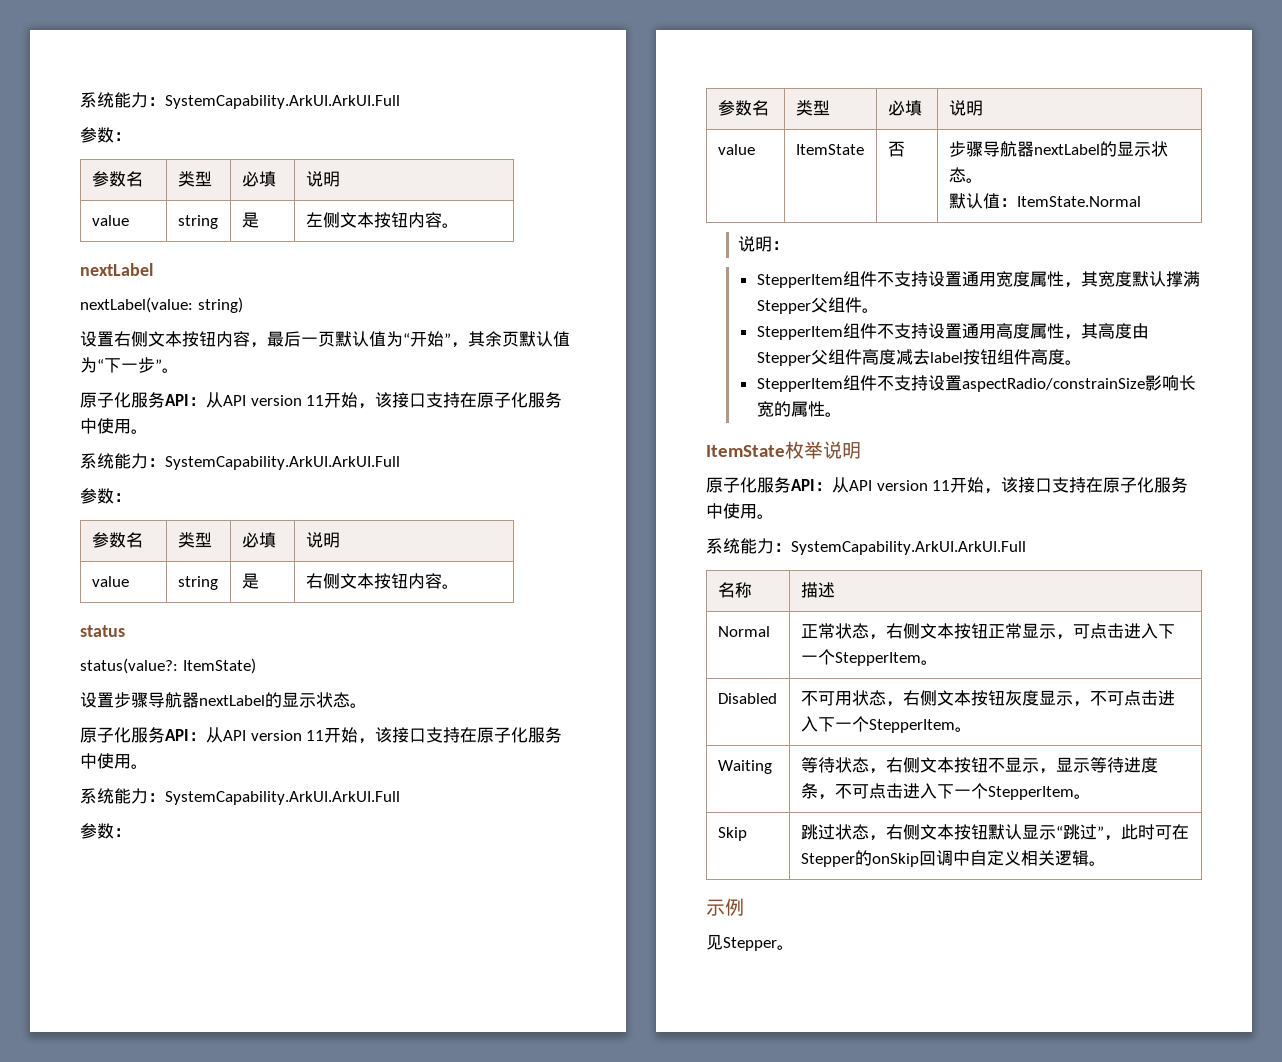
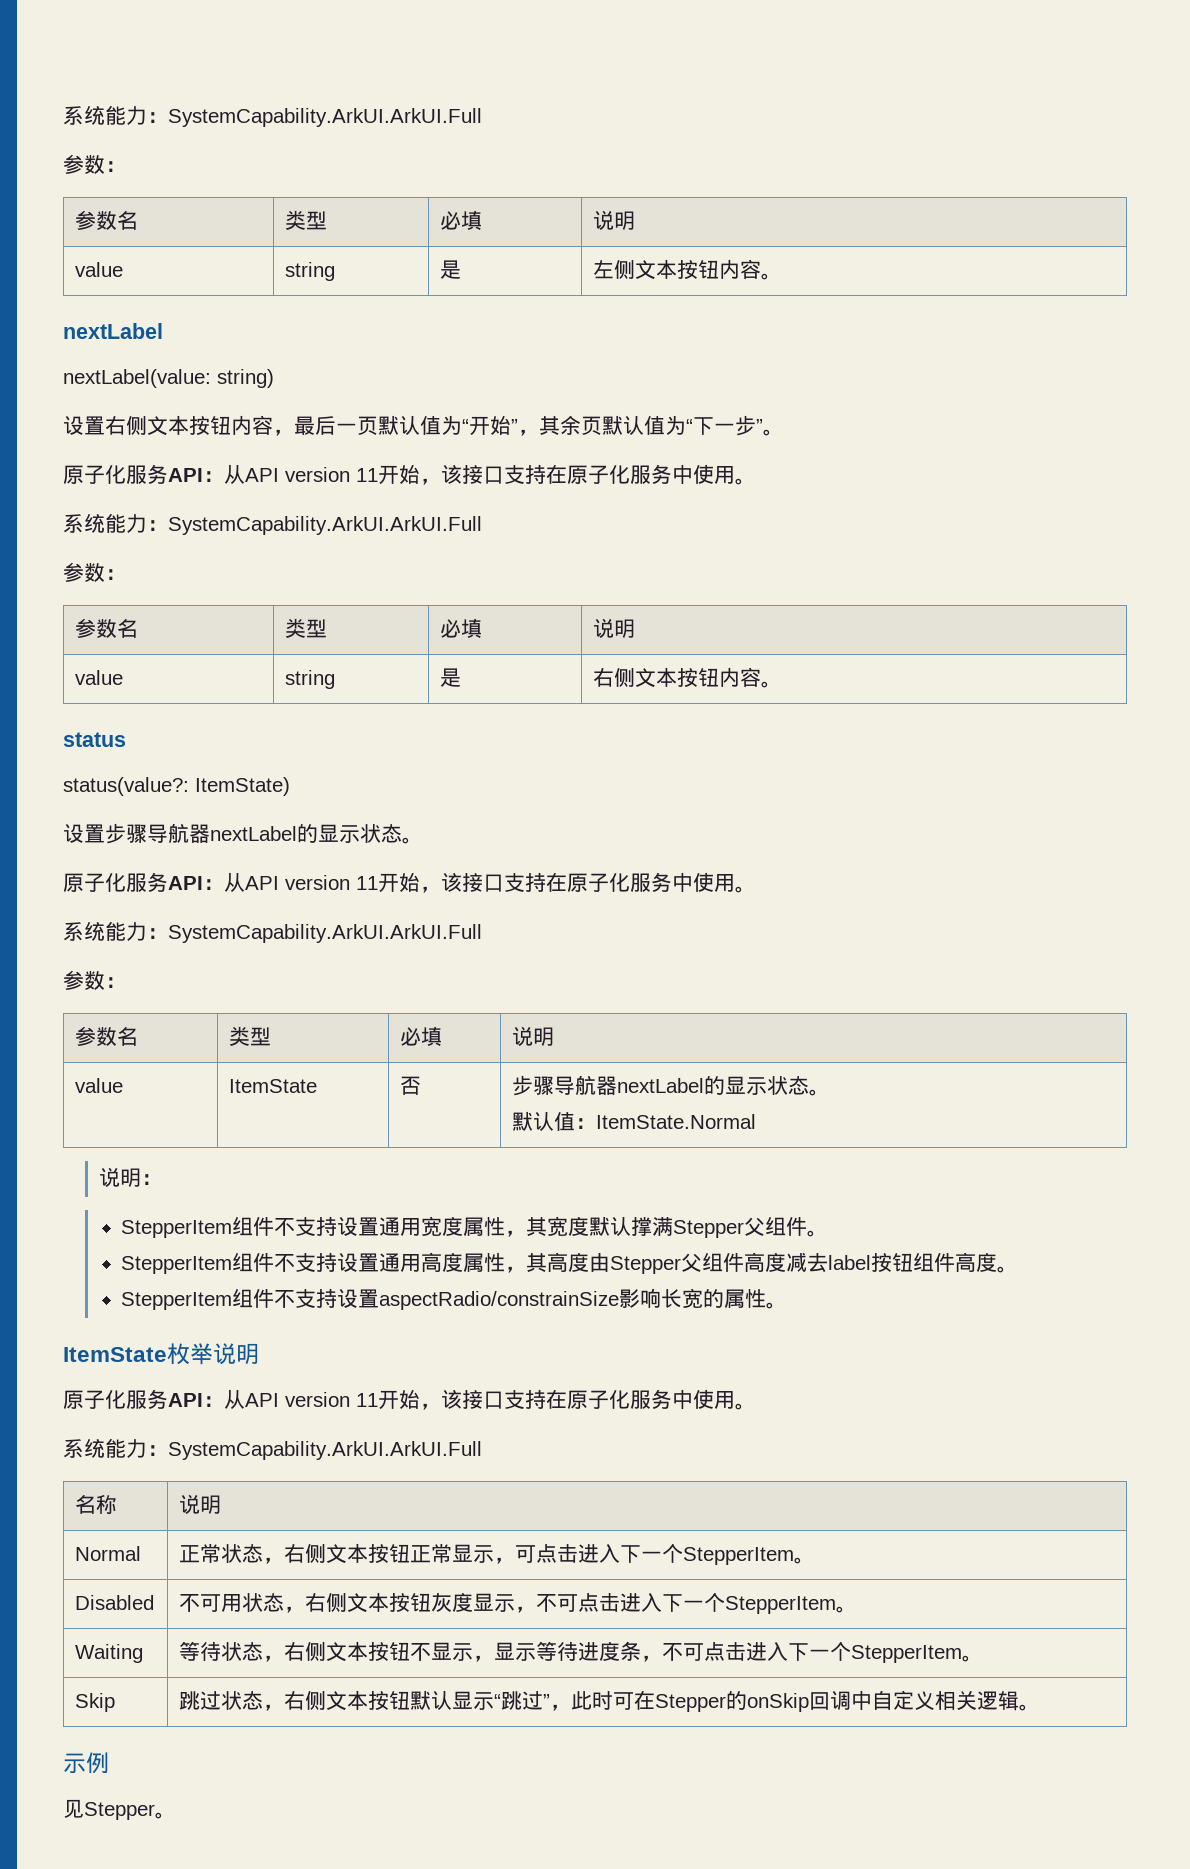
[800,582,835,598] 描述 -> [179,1494,222,1514] 说明

